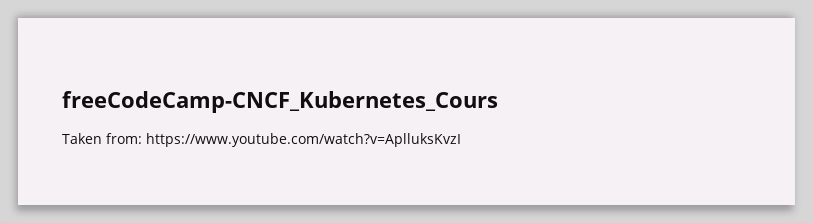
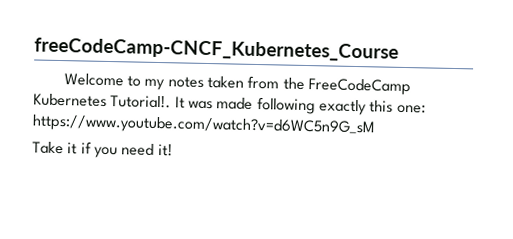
[62,91,498,113] [62,133,461,147] freeCodeCamp-CNCF_Kubernetes_Cours // Taken from: https://www.youtube.com/watch?v=AplluksKvzI -> [34,37,399,62] [63,73,411,96] [33,93,426,116] [32,114,375,137] [32,141,173,159] freeCodeCamp-CNCF_Kubernetes_Course // Welcome to my notes taken from the FreeCodeCamp Kubernetes Tutorial!. It was made following exactly this one: https://www.youtube.com/watch?v=d6WC5n9G_sM // Take it if you need it!

